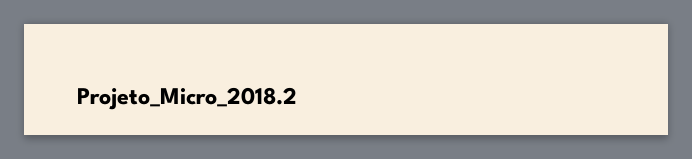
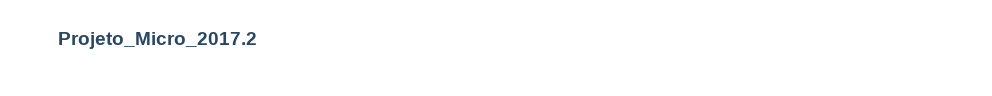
[77,87,297,110] Projeto_Micro_2018.2 -> [58,32,257,49] Projeto_Micro_2017.2

